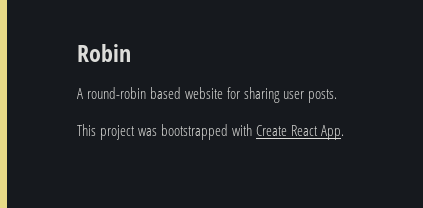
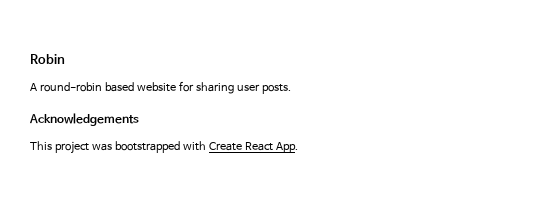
(338, 96) none -> [29,113,139,126] // Acknowledgements

